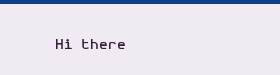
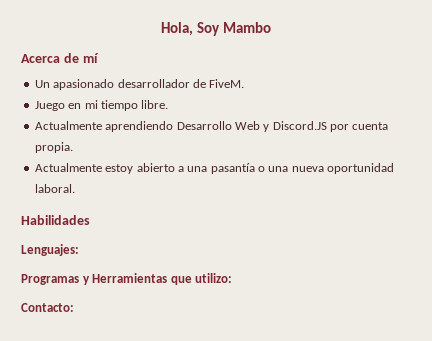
[55,39,126,49] Hi there -> [161,22,271,36] [21,53,99,63] [34,79,245,90] [34,100,169,111] [34,121,389,132] [34,142,73,153] [34,163,395,174] [34,184,75,193] [21,215,90,225] [21,244,79,256] [21,273,233,285] [21,303,74,312] Hola, Soy Mambo // Acerca de mí // Un apasionado desarrollador de FiveM. // Juego en mi tiempo libre. // Actualmente aprendiendo Desarrollo Web y Discord.JS por cuenta propia. // Actualmente estoy abierto a una pasantía o una nueva oportunidad laboral. // Habilidades // Lenguajes: // Programas y Herramientas que utilizo: // Contacto:

